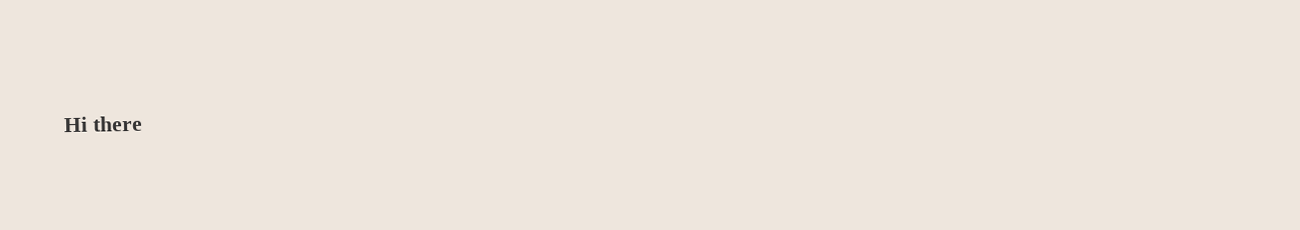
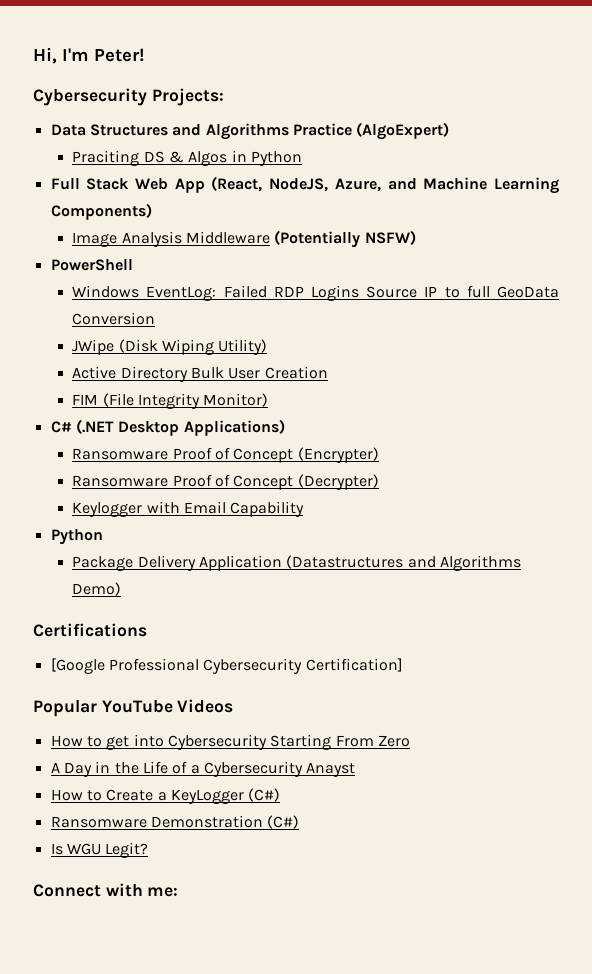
[63,115,143,133] Hi there -> [33,47,144,64] [33,88,224,106] [50,122,450,140] [72,150,302,166] [50,176,559,194] [50,203,152,220] [72,230,416,248] [50,259,133,271] [72,285,560,301] [72,312,156,325] [72,339,268,355] [72,366,328,382] [72,393,269,409] [50,419,285,436] [72,447,379,463] [72,474,379,490] [72,501,305,517] [50,529,103,545] [72,555,521,571] [72,582,122,596] [33,623,147,637] [50,658,403,674] [33,699,234,717] [50,734,410,750] [50,761,356,777] [50,788,281,804] [50,815,300,829] [50,842,149,858] [33,883,179,897] Hi, I'm Peter! // Cybersecurity Projects: // Data Structures and Algorithms Practice (AlgoExpert) // Praciting DS & Algos in Python // Full Stack Web App (React, NodeJS, Azure, and Machine Learning Components) // Image Analysis Middleware (Potentially NSFW) // PowerShell // Windows EventLog: Failed RDP Logins Source IP to full GeoData Conversion // JWipe (Disk Wiping Utility) // Active Directory Bulk User Creation // FIM (File Integrity Monitor) // C# (.NET Desktop Applications) // Ransomware Proof of Concept (Encrypter) // Ransomware Proof of Concept (Decrypter) // Keylogger with Email Capability // Python // Package Delivery Application (Datastructures and Algorithms Demo) // Certifications // [Google Professional Cybersecurity Certification] // Popular YouTube Videos // How to get into Cybersecurity Starting From Zero // A Day in the Life of a Cybersecurity Anayst // How to Create a KeyLogger (C#) // Ransomware Demonstration (C#) // Is WGU Legit? // Connect with me:

